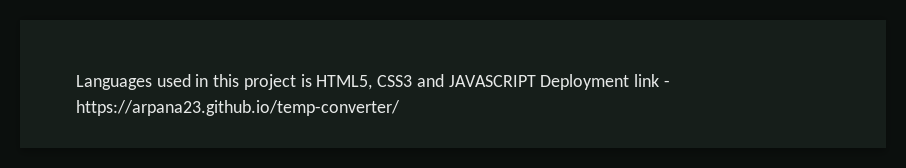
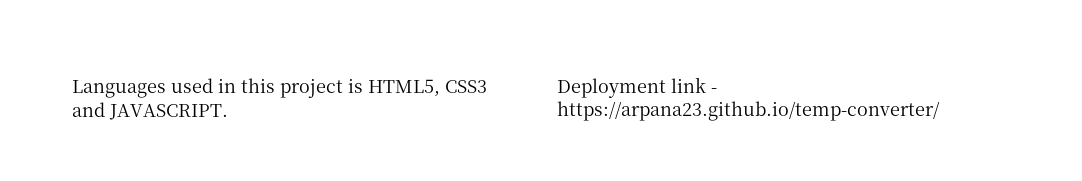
[448,75,536,87] JAVASCRIPT -> [109,104,228,120] JAVASCRIPT. //

